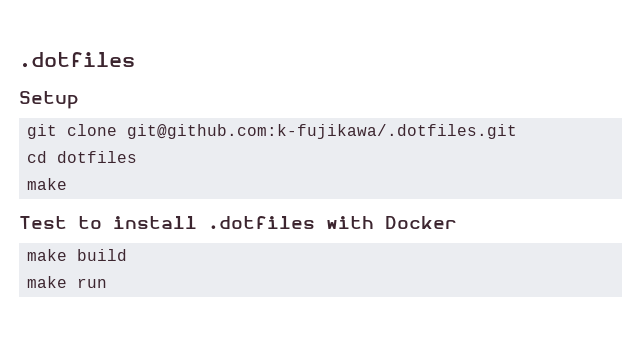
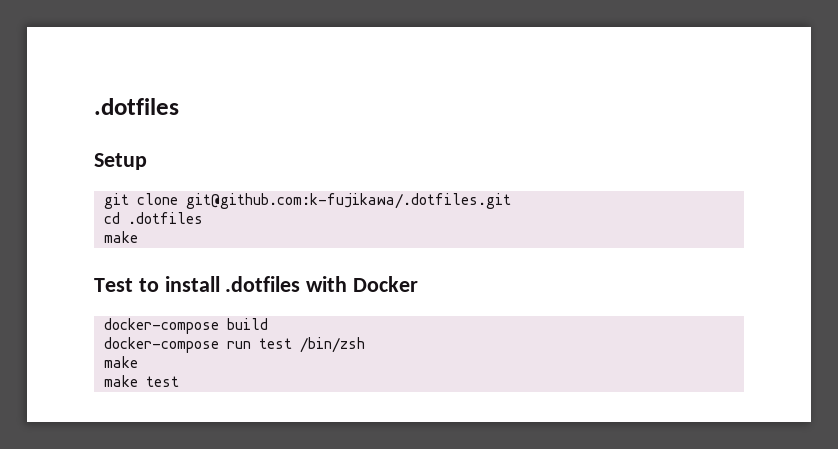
[57,151,138,163] dotfiles -> [127,212,203,224] .dotfiles
[27,249,68,261] make -> [103,318,219,334] docker-compose
[27,276,108,288] // make run -> [103,337,365,353] [103,356,138,368] [103,375,179,387] // docker-compose run test /bin/zsh // make // make test

